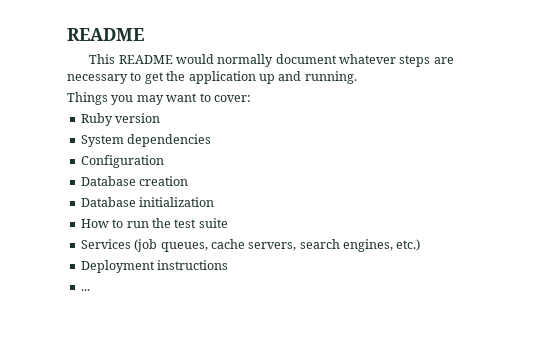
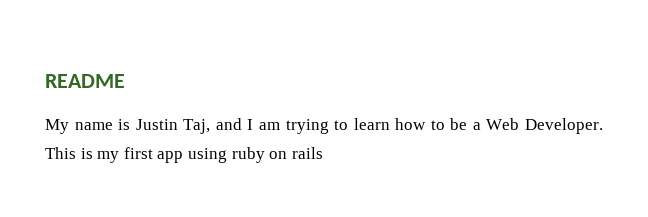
[89,54,454,67] [67,71,357,84] [67,92,251,105] [80,113,161,126] [80,134,212,147] [80,155,164,168] [80,176,189,186] [80,197,215,207] [80,218,228,228] [80,239,421,252] [80,260,229,273] [80,289,90,291] This README would normally document whatever steps are necessary to get the application up and running. // Things you may want to cover: // Ruby version // System dependencies // Configuration // Database creation // Database initialization // How to run the test suite // Services (job queues, cache servers, search engines, etc.) // Deployment instructions // ... -> [45,118,603,134] [45,147,323,163] My name is Justin Taj, and I am trying to learn how to be a Web Developer. This is my first app using ruby on rails

